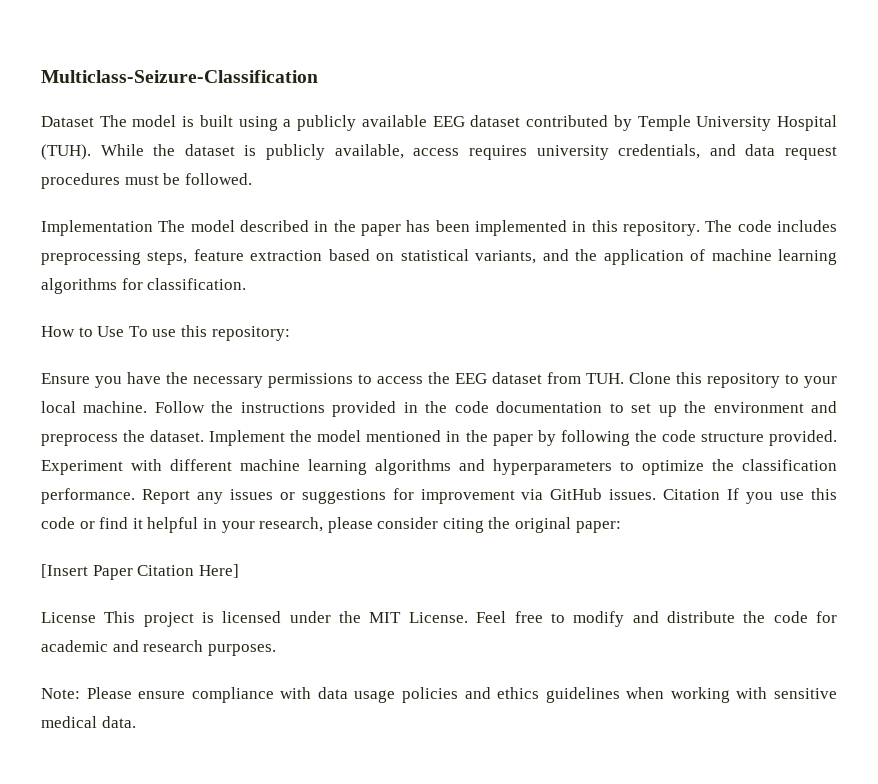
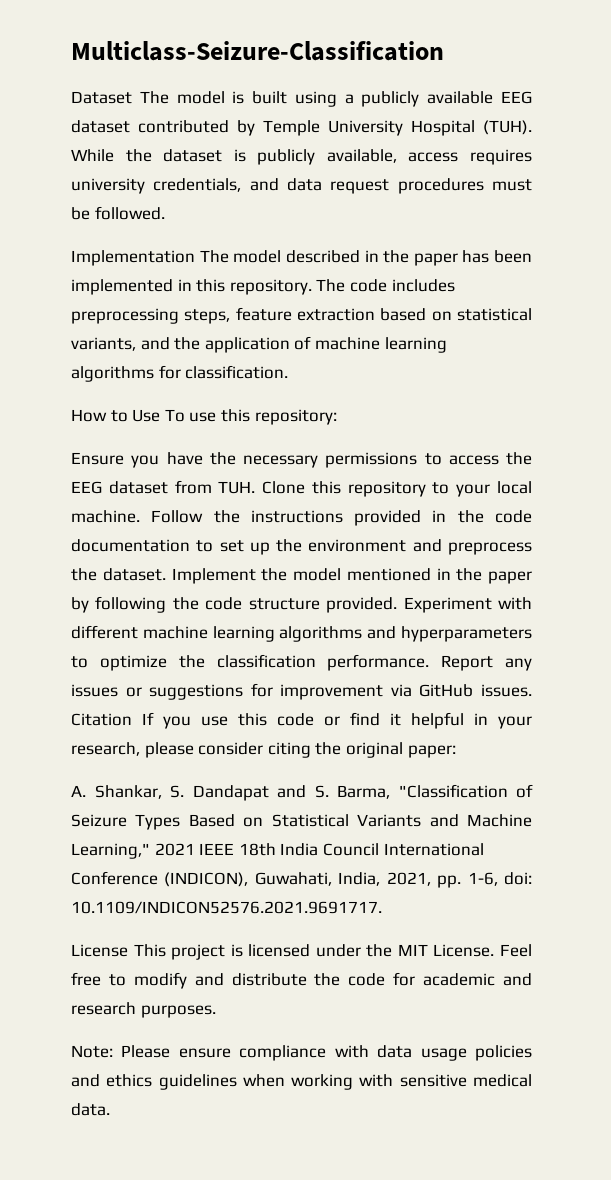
[41,564,239,580] [Insert Paper Citation Here] -> [71,784,533,801] [71,814,532,830] [71,843,484,859] [71,871,533,888] [71,901,382,914] A. Shankar, S. Dandapat and S. Barma, "Classification of Seizure Types Based on Statistical Variants and Machine Learning," 2021 IEEE 18th India Council International Conference (INDICON), Guwahati, India, 2021, pp. 1-6, doi: 10.1109/INDICON52576.2021.9691717.

